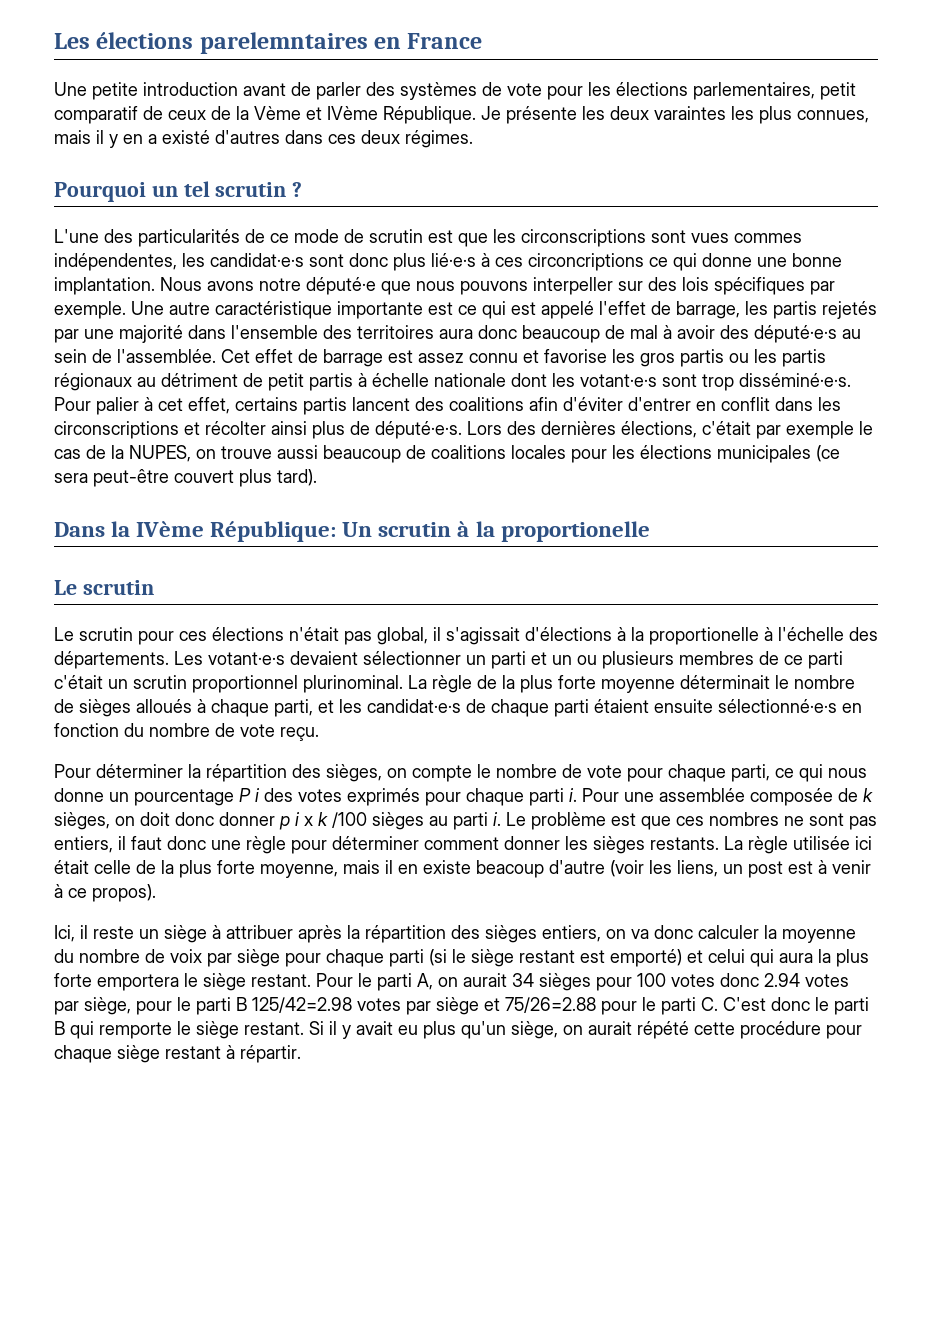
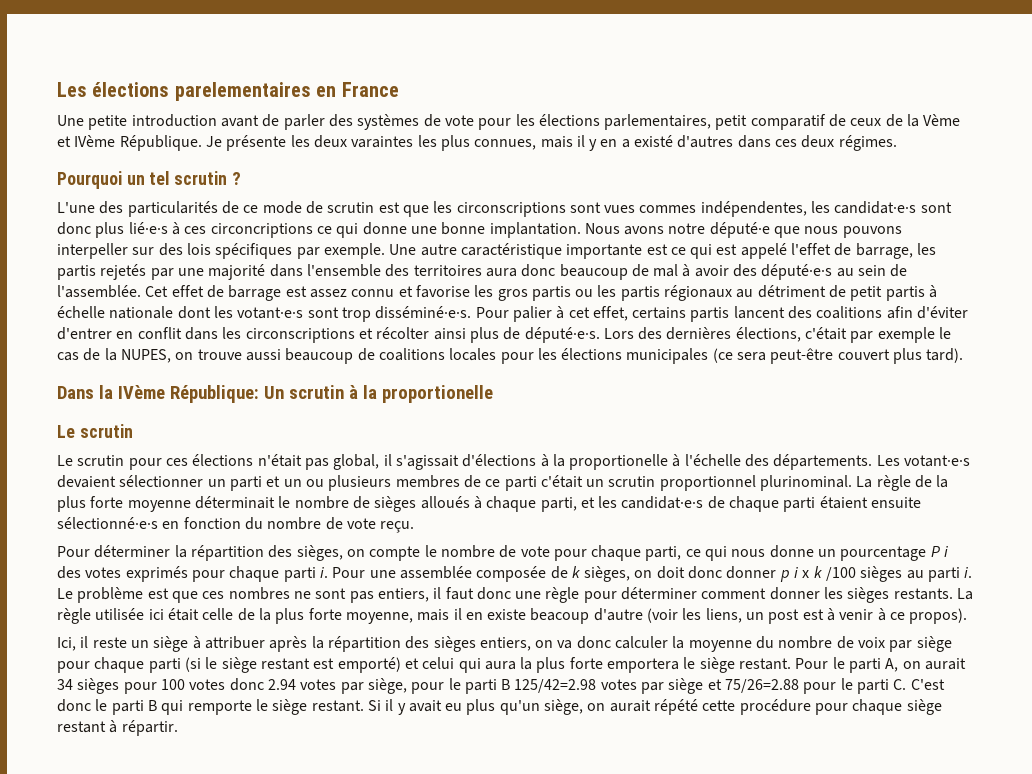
[199,32,368,54] parelemntaires -> [174,82,311,101] parelementaires

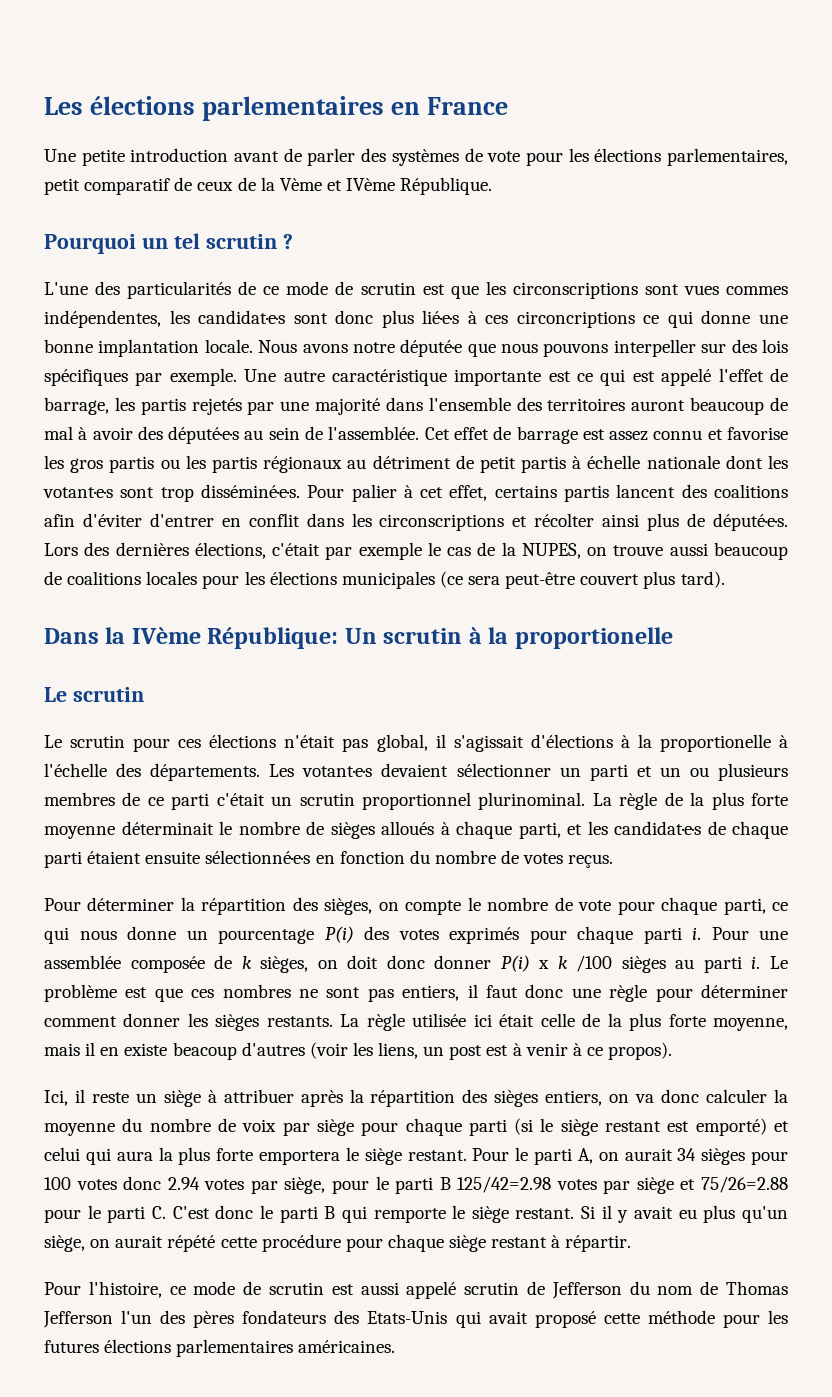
[174,82,311,101] parelementaires -> [202,96,385,121] parlementaires
[205,135,897,151] Je présente les deux varaintes les plus connues, mais il y en a existé d'autres dans ces deux régimes. -> (493, 186) none
[489,222,581,238] implantation. -> [98,339,253,357] implantation locale.
[485,264,556,277] aura donc -> [631,400,686,411] auront
[346,518,415,533] vote reçu. -> [523,853,614,868] votes reçus.
[930,546,949,557] P i -> [324,926,354,943] P(i)
[779,567,799,582] p i -> [500,955,530,972] P(i)
[593,608,643,621] d'autre -> [241,1042,305,1056] d'autres
(178, 728) none -> [44,1281,788,1299] [43,1310,789,1328] [44,1339,396,1357] // Pour l'histoire, ce mode de scrutin est aussi appelé scrutin de Jefferson du nom de Thomas Jefferson l'un des pères fondateurs des Etats-Unis qui avait proposé cette méthode pour les futures élections parlementaires américaines.

